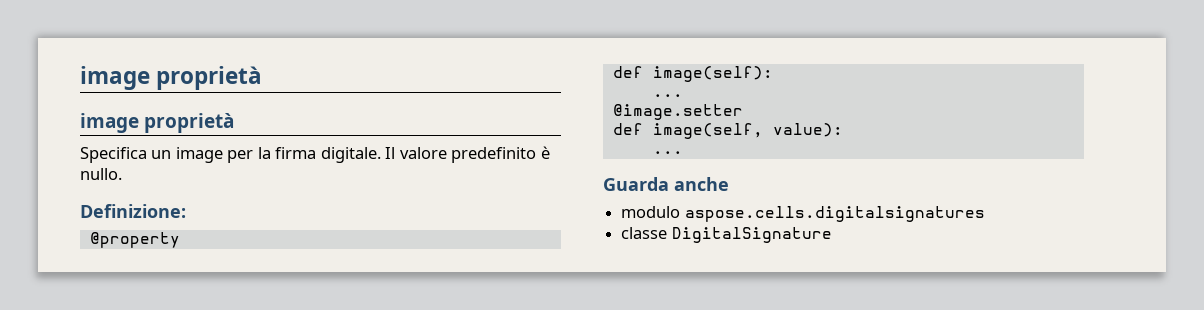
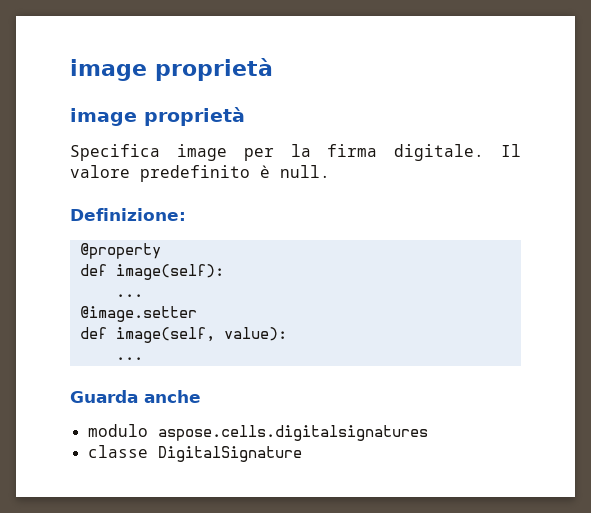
[151,150,172,159] un -> (160, 152) none
[80,168,122,180] nullo. -> [280,165,330,178] null.

